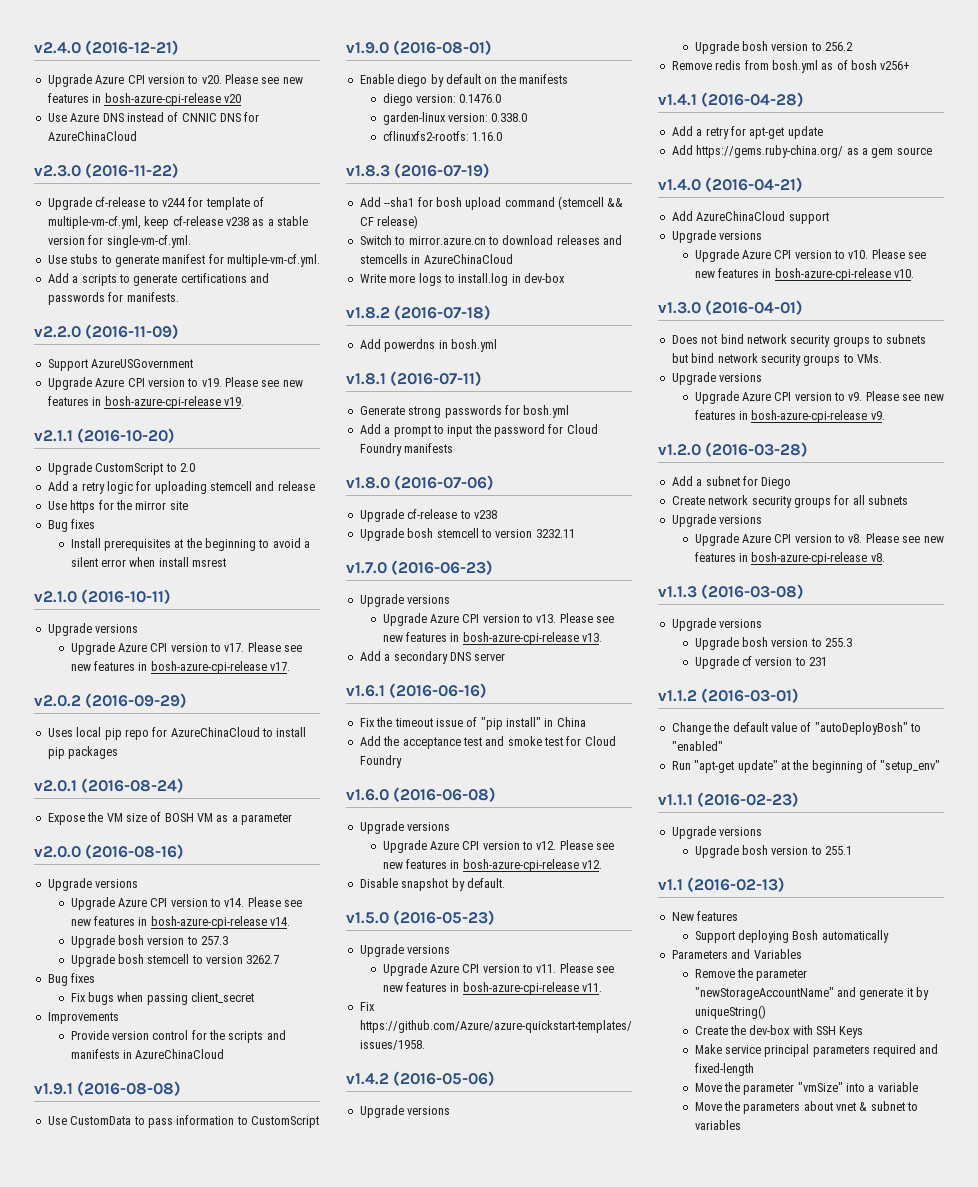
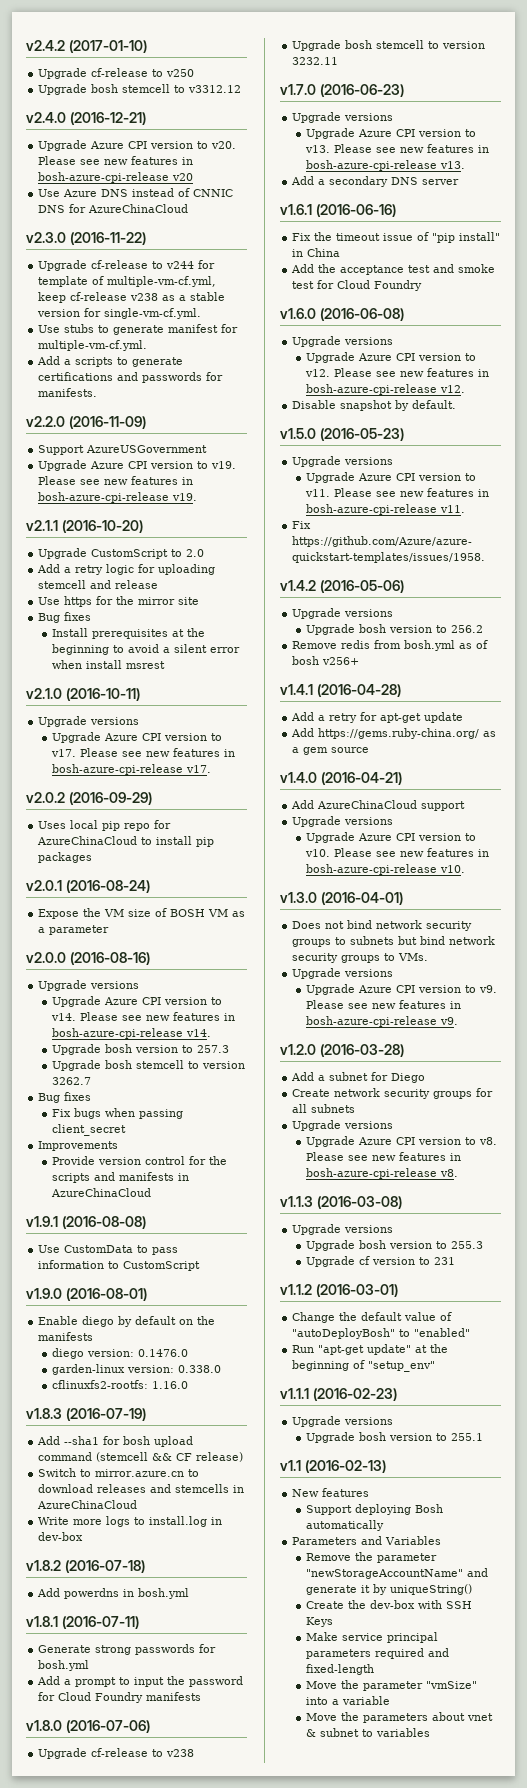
(34, 48) none -> [26,40,147,53] [38,68,195,79] [38,84,242,95] v2.4.2 (2017-01-10) // Upgrade cf-release to v250 // Upgrade bosh stemcell to v3312.12 //

